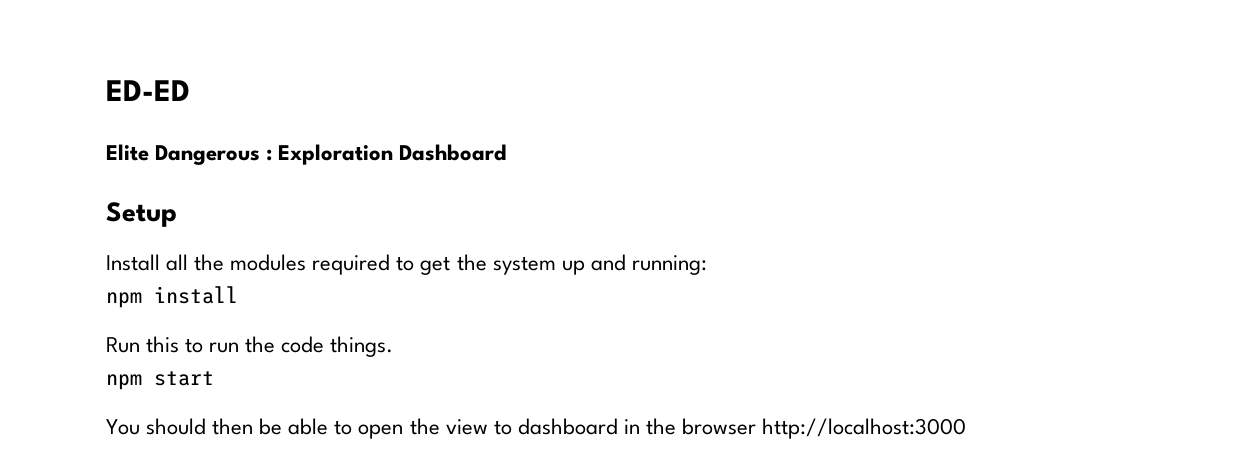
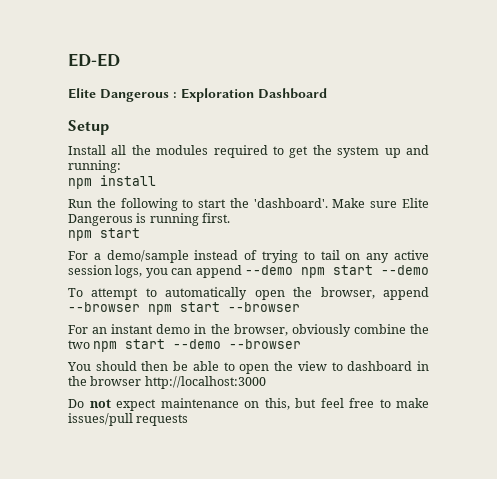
[146,336,394,357] [106,371,214,390] this to run the code things. // npm start -> [96,198,429,211] [68,213,231,226] [68,228,140,241] [68,250,430,263] [68,265,429,278] [68,287,429,300] [68,302,300,315] [68,324,429,337] [68,339,302,352] the following to start the 'dashboard'. Make sure Elite Dangerous is running first. // npm start // For a demo/sample instead of trying to tail on any active session logs, you can append --demo npm start --demo // To attempt to automatically open the browser, append --browser npm start --browser // For an instant demo in the browser, obviously combine the two npm start --demo --browser
(967, 428) none -> [68,398,429,411] [68,413,189,426] // Do not expect maintenance on this, but feel free to make issues/pull requests

